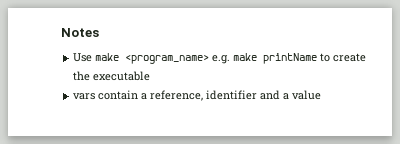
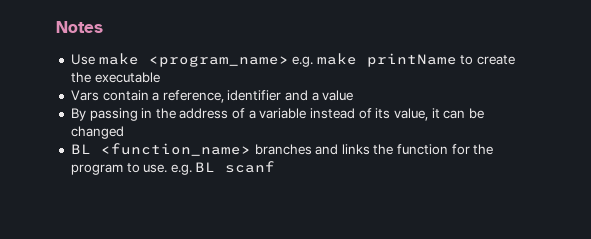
[73,93,96,100] vars -> [70,90,99,101] Vars
(322, 95) none -> [70,108,484,121] [70,126,124,139] [70,143,494,156] [70,161,276,175] // By passing in the address of a variable instead of its value, it can be changed // BL <function_name> branches and links the function for the program to use. e.g. BL scanf

